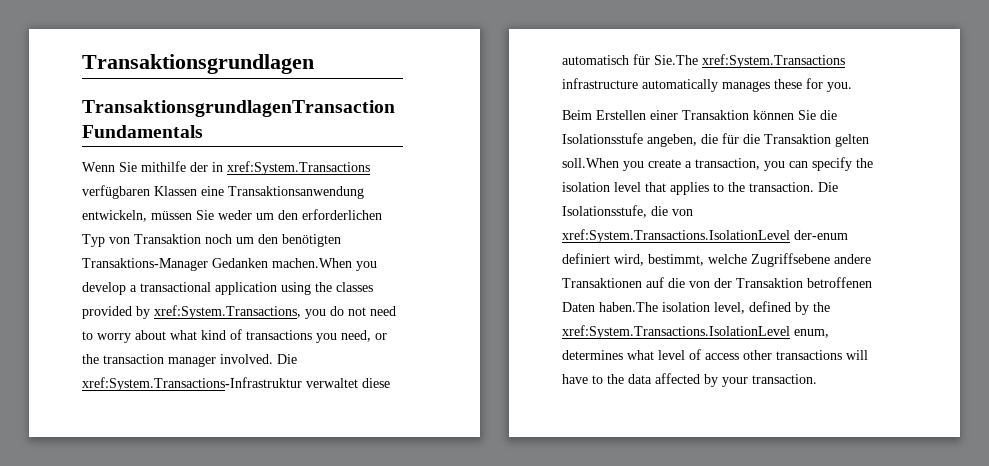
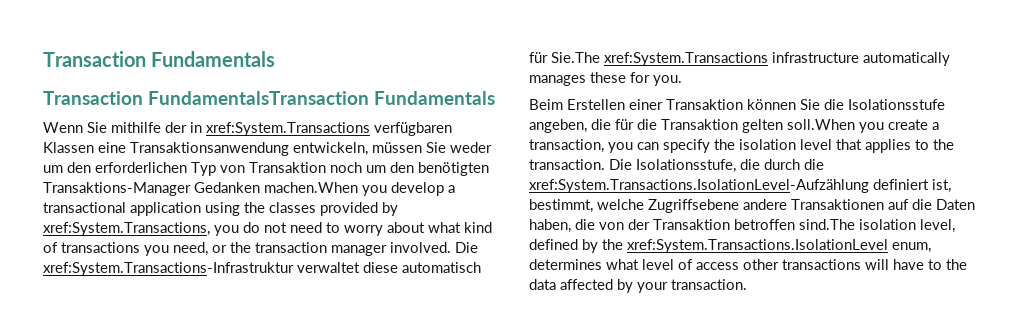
[82,54,314,74] [82,100,395,117] Transaktionsgrundlagen // TransaktionsgrundlagenTransaction -> [43,51,276,67] [43,91,369,105] Transaction Fundamentals // Transaction FundamentalsTransaction
[672,209,693,216] [562,229,848,243] [562,253,644,266] von xref:System.Transactions.IsolationLevel der-enum definiert wird, -> [764,159,824,170] [529,179,951,193] durch die xref:System.Transactions.IsolationLevel-Aufzählung definiert ist,
[689,277,872,288] [562,302,658,312] von der Transaktion betroffenen Daten haben.The -> [936,199,975,210] [529,219,855,233] Daten haben, die von der Transaktion betroffen sind.The

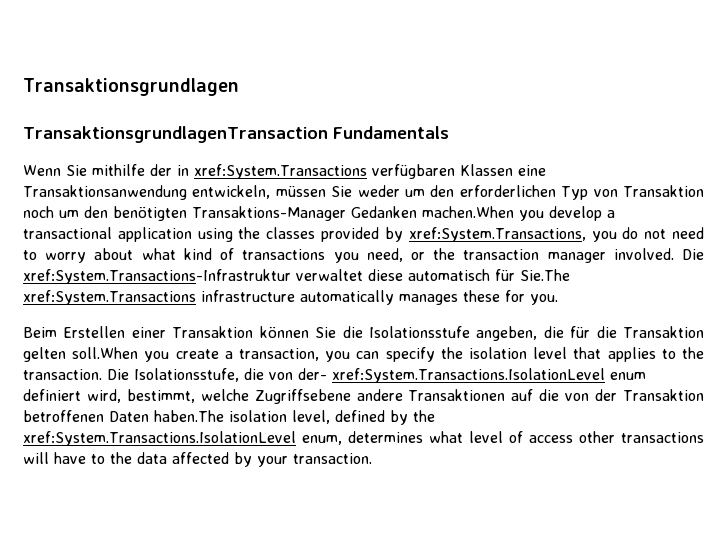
[43,51,276,67] [43,91,369,105] Transaction Fundamentals // Transaction FundamentalsTransaction -> [23,78,239,96] [23,126,328,143] Transaktionsgrundlagen // TransaktionsgrundlagenTransaction
[764,159,824,170] [529,179,951,193] durch die xref:System.Transactions.IsolationLevel-Aufzählung definiert ist, -> [269,368,646,383] [23,389,121,403] von der- xref:System.Transactions.IsolationLevel enum definiert wird,
[936,199,975,210] [529,219,855,233] Daten haben, die von der Transaktion betroffen sind.The -> [565,389,705,401] [23,410,224,422] von der Transaktion betroffenen Daten haben.The

